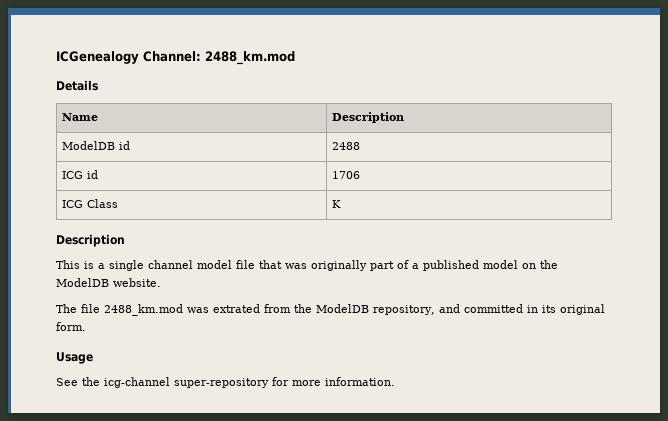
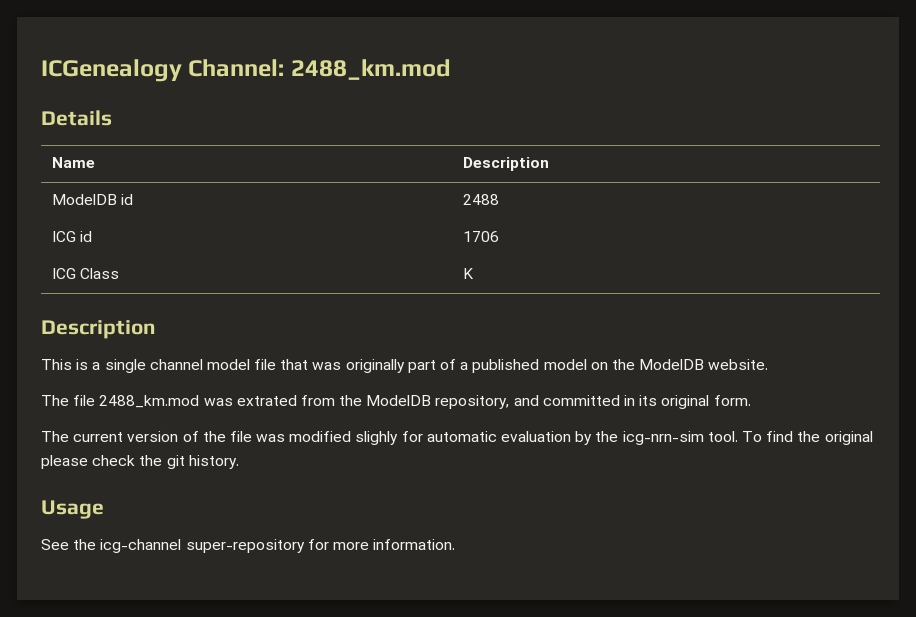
(86, 326) none -> [41,431,873,445] [41,455,239,469] // The current version of the file was modified slighly for automatic evaluation by the icg-nrn-sim tool. To find the original please check the git history.

